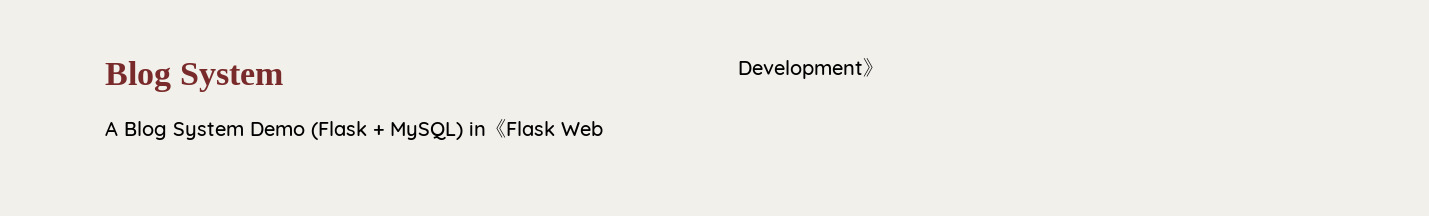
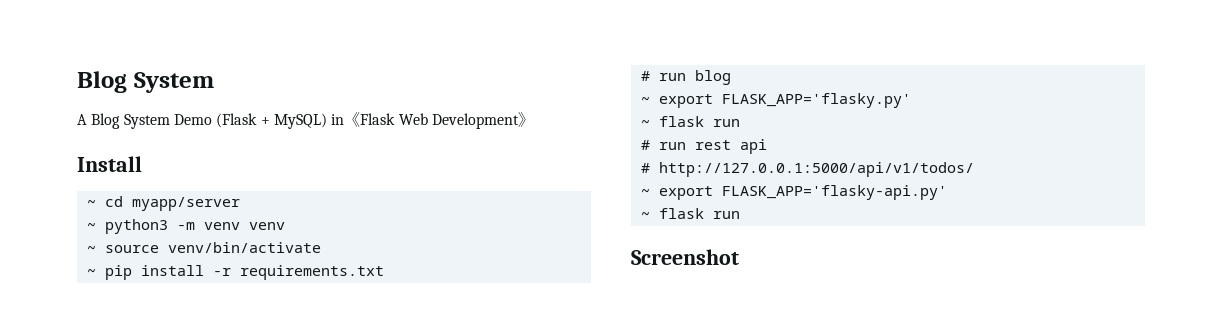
(883, 67) none -> [77,156,142,172] [86,196,240,211] [86,219,285,234] [86,242,321,253] [86,265,384,280] [640,70,731,85] [640,93,911,108] [640,116,740,127] [640,139,767,154] [640,162,974,177] [640,185,947,200] [640,208,740,219] [631,249,739,265] // Install // ~ cd myapp/server // ~ python3 -m venv venv // ~ source venv/bin/activate // ~ pip install -r requirements.txt // # run blog // ~ export FLASK_APP='flasky.py' // ~ flask run // # run rest api // # http://127.0.0.1:5000/api/v1/todos/ // ~ export FLASK_APP='flasky-api.py' // ~ flask run // Screenshot

